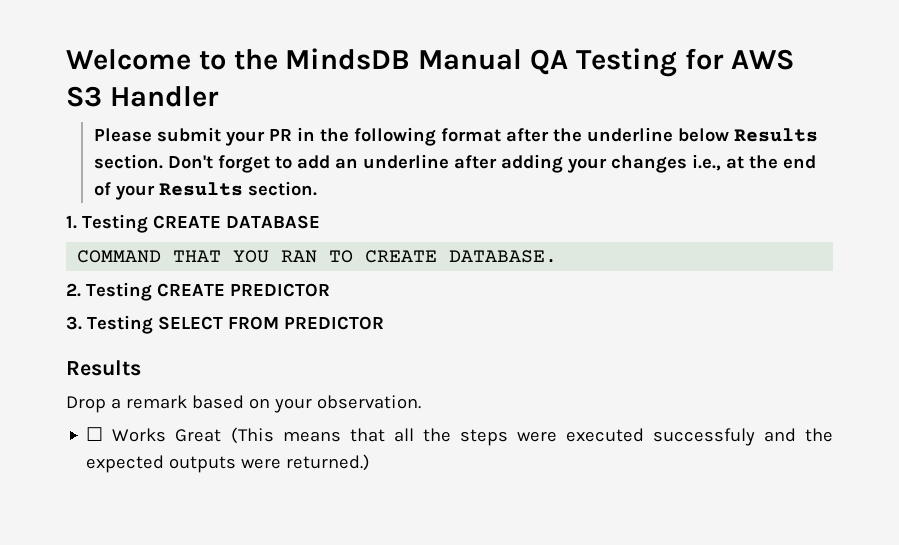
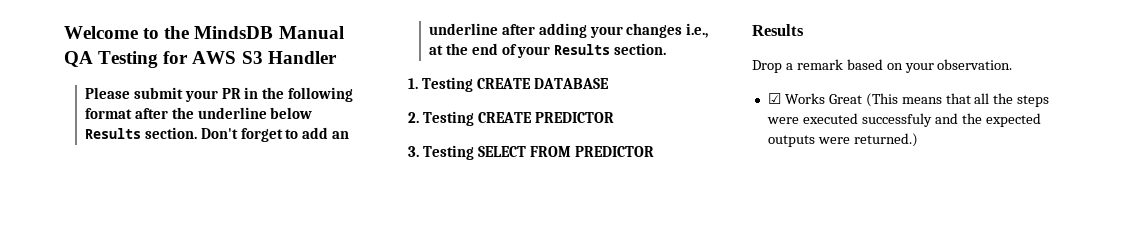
[77,250,558,263] // COMMAND THAT YOU RAN TO CREATE DATABASE. -> (609, 83) none
[86,427,104,441] ☐ -> [767,93,781,104] ☑

